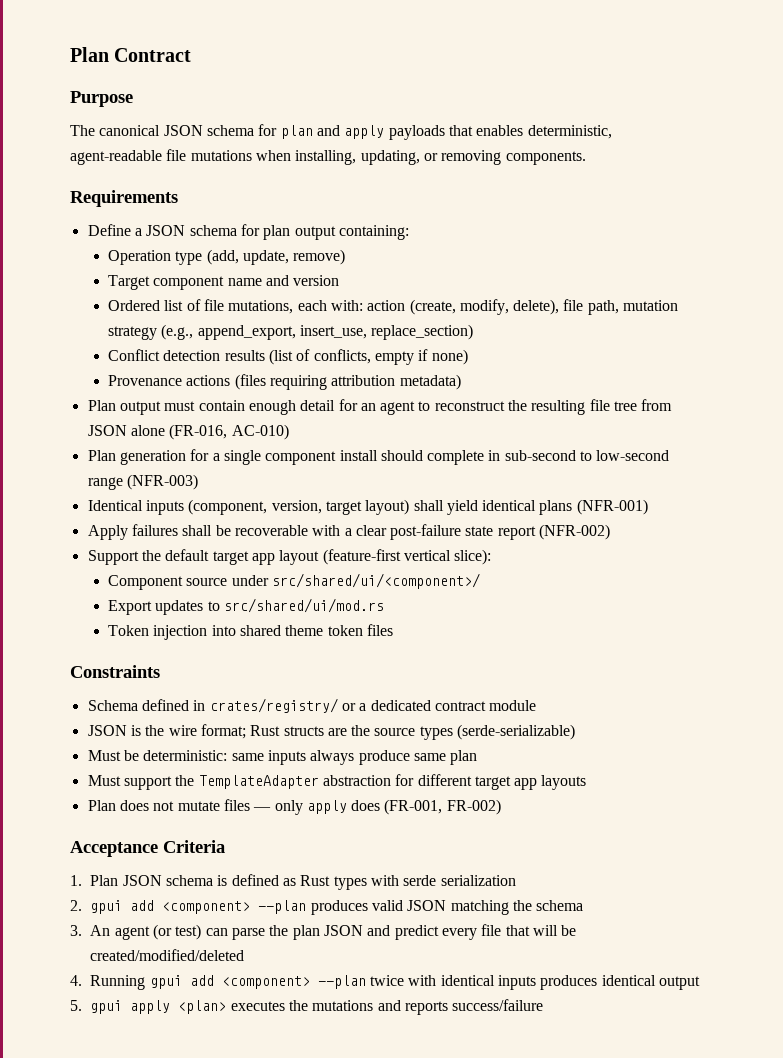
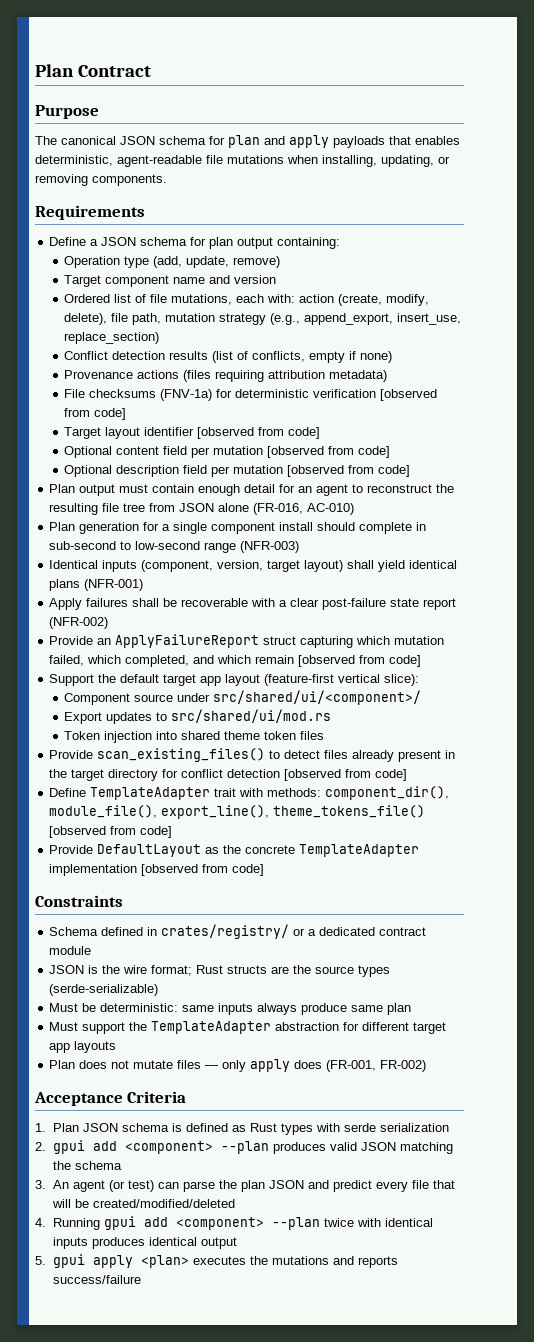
(461, 382) none -> [64,389,438,401] [64,408,127,420] [64,427,321,439] [64,446,391,458] [64,465,411,477] // File checksums (FNV-1a) for deterministic verification [observed from code] // Target layout identifier [observed from code] // Optional content field per mutation [observed from code] // Optional description field per mutation [observed from code]
(611, 532) none -> [49,634,445,648] [49,655,422,667] // Provide an ApplyFailureReport struct capturing which mutation failed, which completed, and which remain [observed from code]
(393, 630) none -> [49,748,456,762] [49,769,408,781] [49,786,450,800] [49,805,426,819] [49,826,173,838] [49,844,420,857] [49,864,265,876] // Provide scan_existing_files() to detect files already present in the target directory for conflict detection [observed from code] // Define TemplateAdapter trait with methods: component_dir(), module_file(), export_line(), theme_tokens_file() [observed from code] // Provide DefaultLayout as the concrete TemplateAdapter implementation [observed from code]

